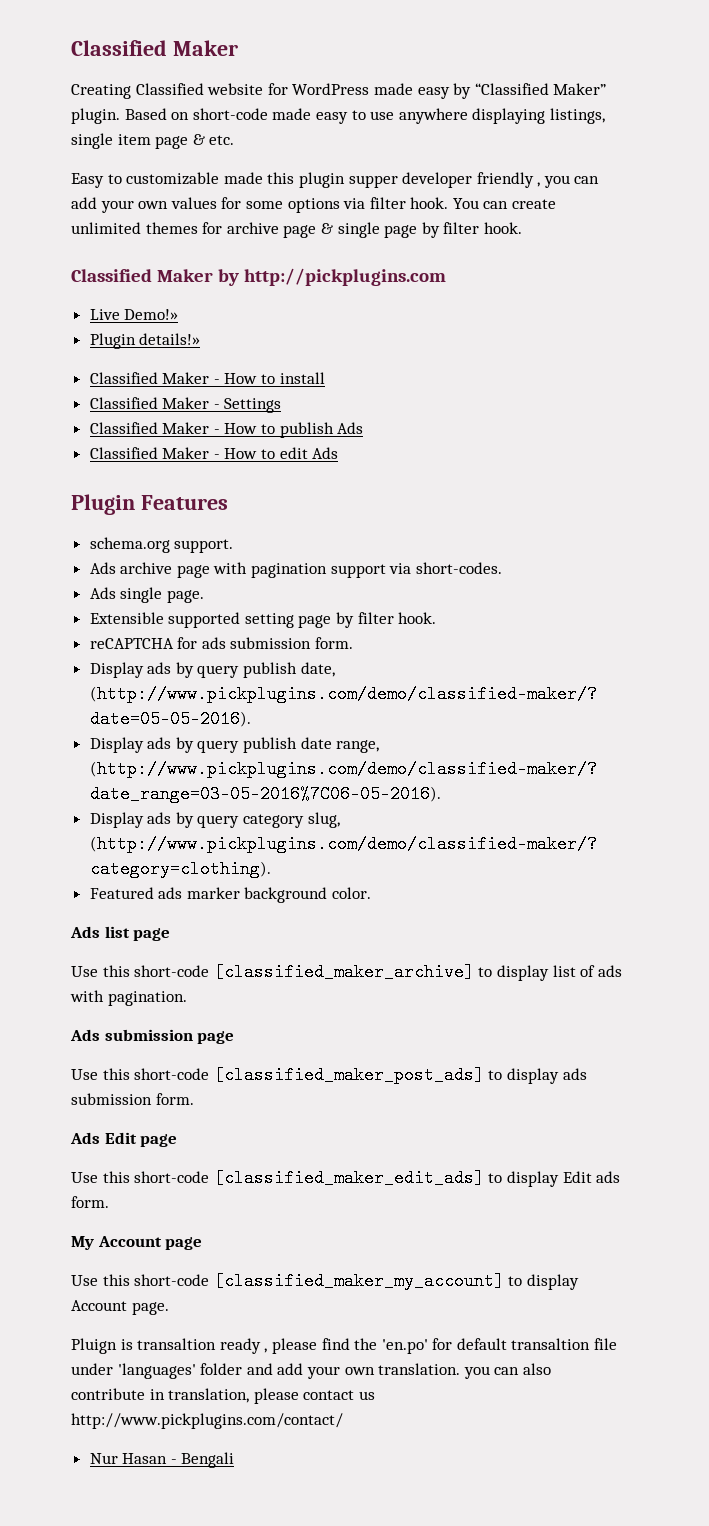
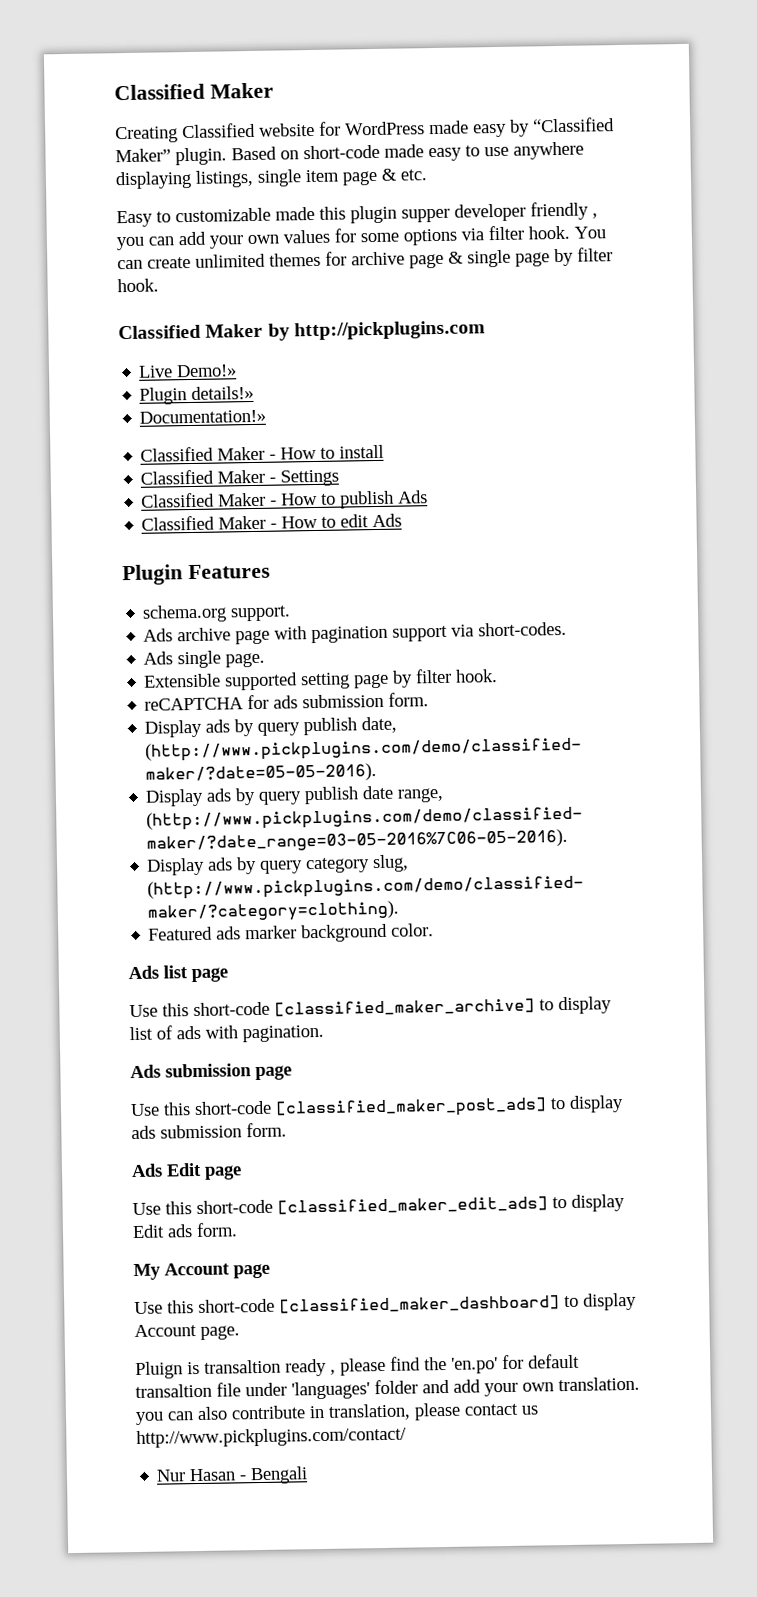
(201, 339) none -> [139,409,267,424] // Documentation!»
[213,1272,504,1290] [classified_maker_my_account] -> [279,1295,560,1314] [classified_maker_dashboard]

